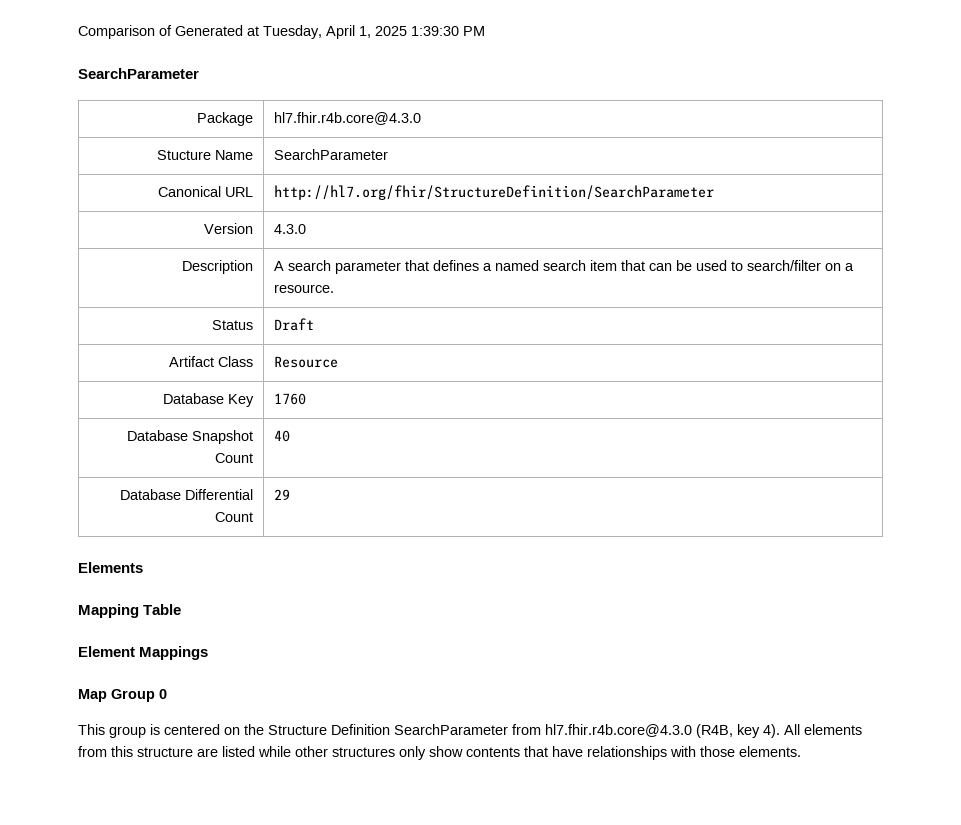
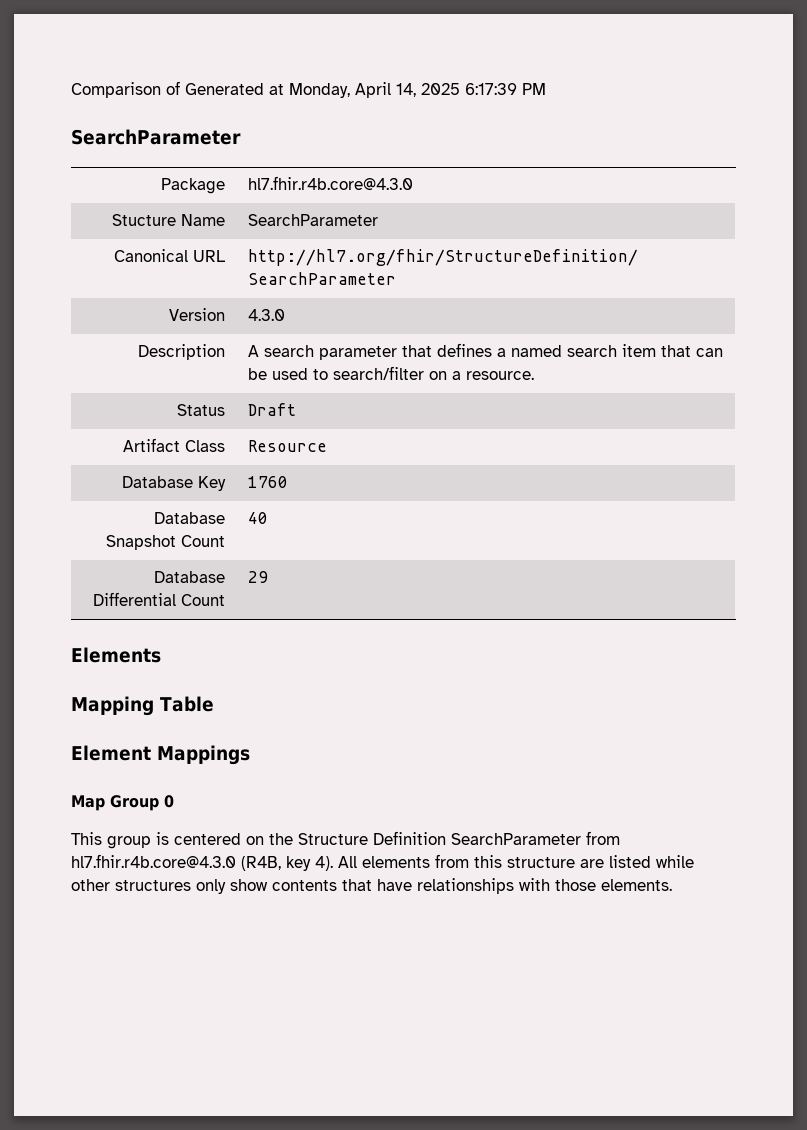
[263,25,459,39] Tuesday, April 1, 2025 1:39:30 -> [289,82,517,98] Monday, April 14, 2025 6:17:39

